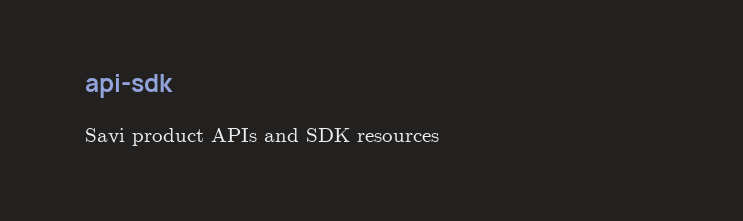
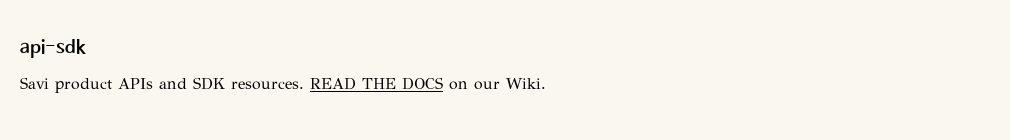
[357,133,439,142] resources -> [231,77,546,90] resources. READ THE DOCS on our Wiki.

